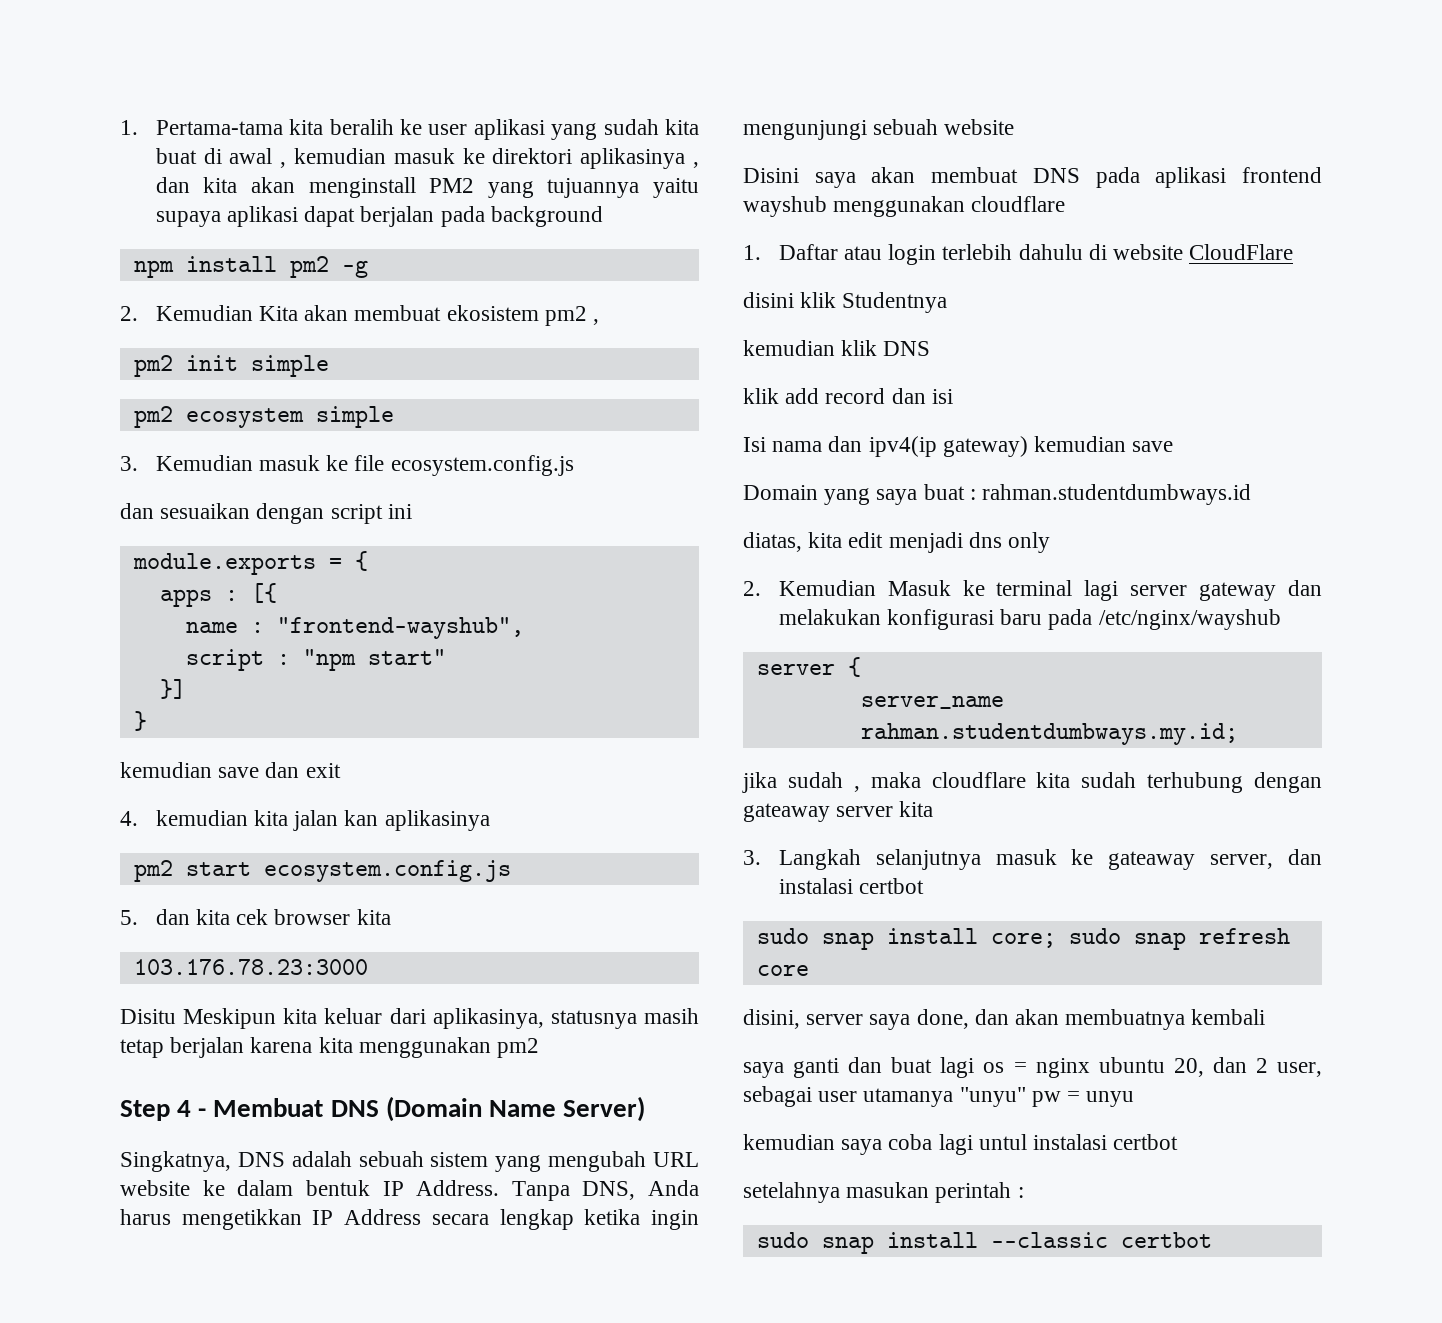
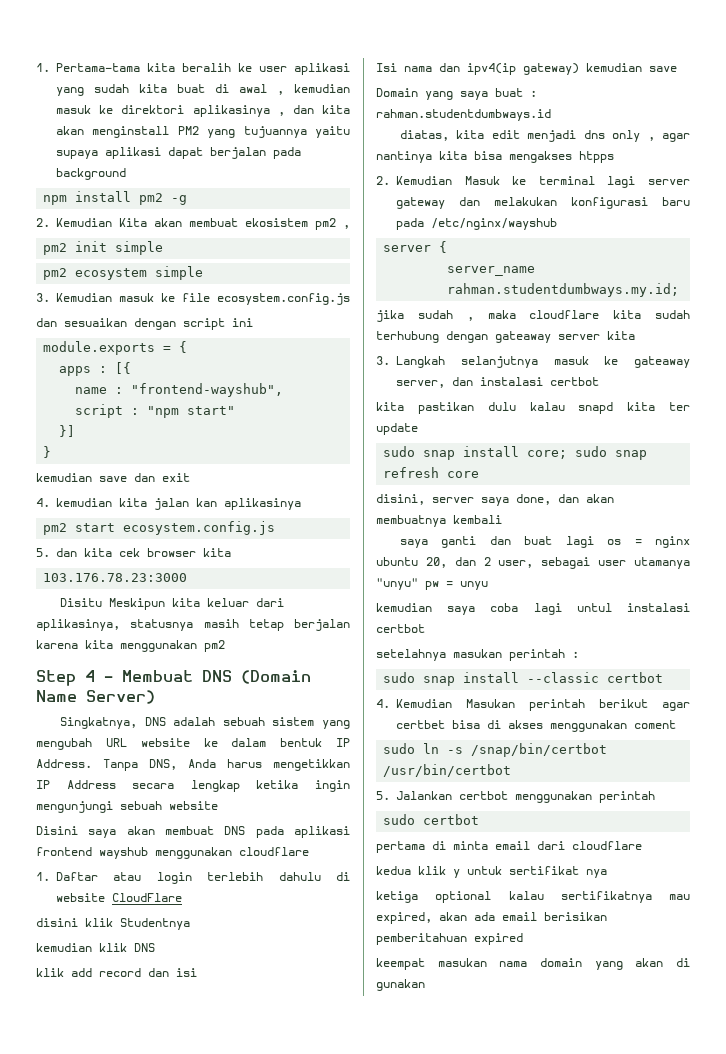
(1051, 542) none -> [647,133,690,142] [376,151,614,163] , agar nantinya kita bisa mengakses htpps
(924, 886) none -> [376,402,690,414] [376,423,418,435] // kita pastikan dulu kalau snapd kita ter update
(1212, 1240) none -> [376,699,690,711] [396,720,676,732] [383,743,608,757] [383,764,512,777] [376,791,655,803] [383,814,480,825] [376,841,642,853] [376,866,607,878] [376,891,690,903] [376,912,607,924] [376,933,523,945] [376,958,690,970] [376,979,425,991] // 4. Kemudian Masukan perintah berikut agar certbet bisa di akses menggunakan coment // sudo ln -s /snap/bin/certbot /usr/bin/certbot // 5. Jalankan certbot menggunakan perintah // sudo certbot // pertama di minta email dari cloudflare // kedua klik y untuk sertifikat nya // ketiga optional kalau sertifikatnya mau expired, akan ada email berisikan pemberitahuan expired // keempat masukan nama domain yang akan di gunakan

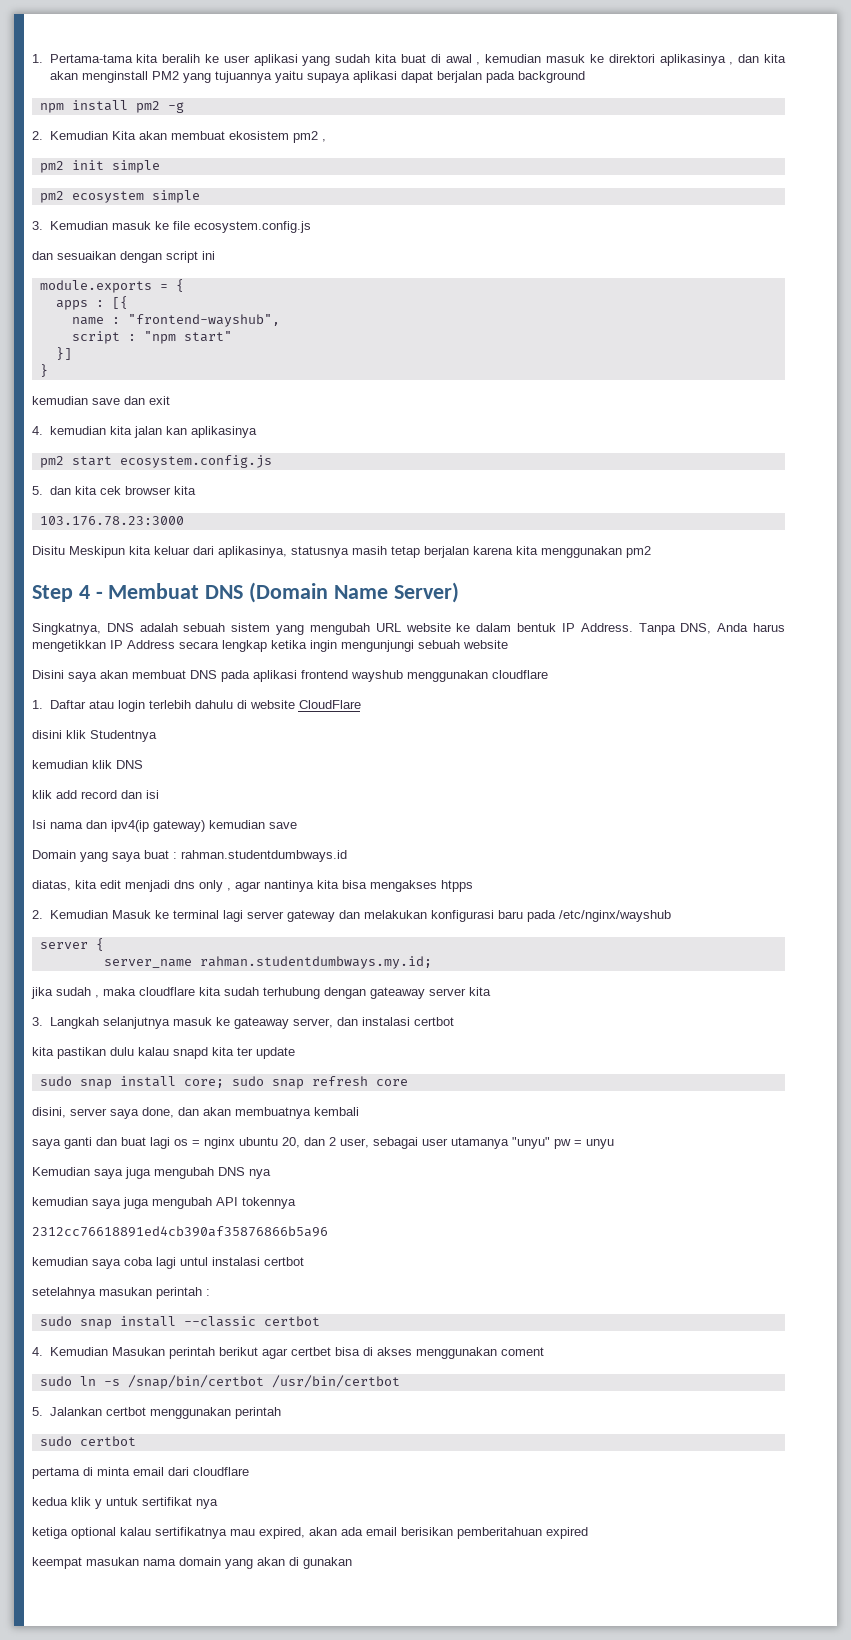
(488, 585) none -> [32,1167,271,1179] [32,1197,296,1209] [32,1226,328,1237] // Kemudian saya juga mengubah DNS nya // kemudian saya juga mengubah API tokennya // 2312cc76618891ed4cb390af35876866b5a96

